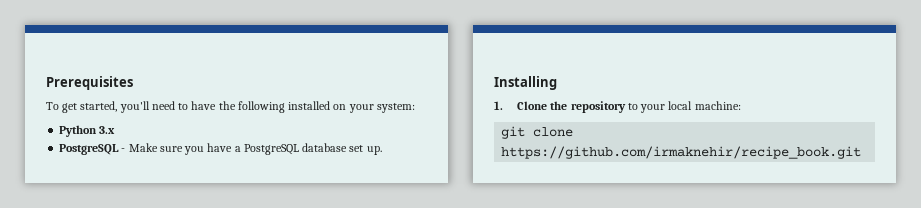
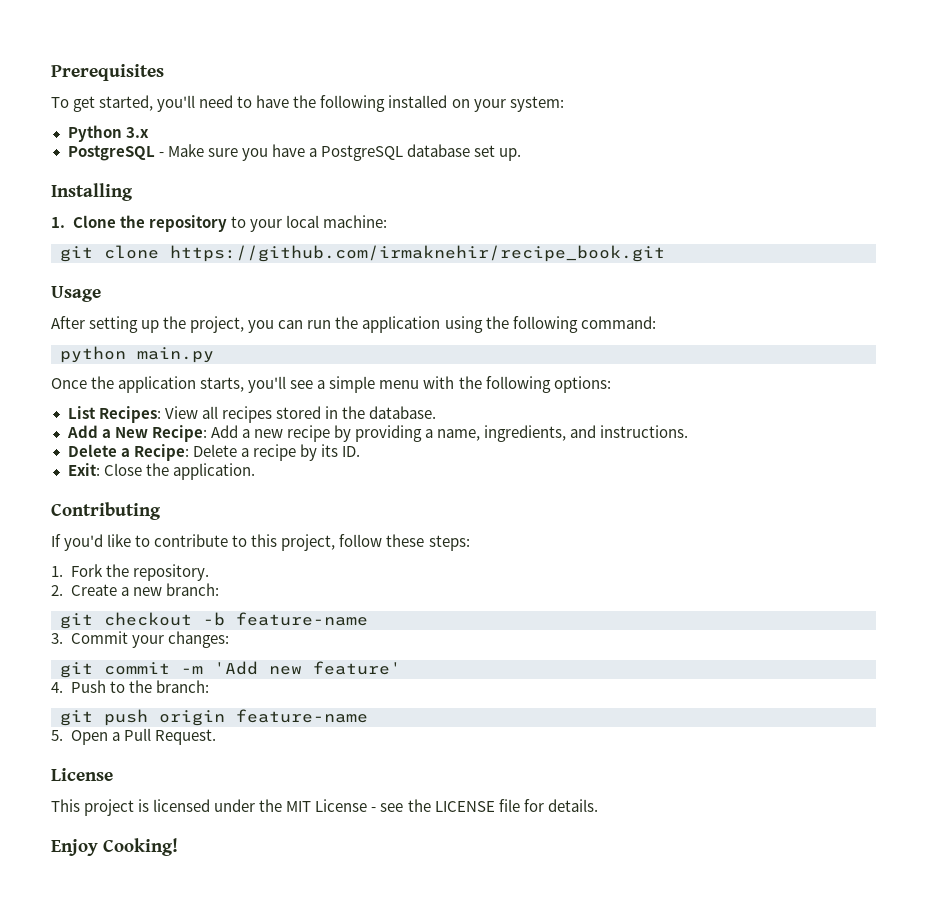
(862, 152) none -> [51,286,101,302] [51,316,656,333] [60,346,214,363] [51,376,611,393] [67,406,436,423] [66,425,689,442] [67,444,360,461] [67,463,255,480] [51,502,161,520] [51,534,470,551] [51,564,209,581] [51,583,219,596] [60,612,368,629] [51,631,229,648] [60,661,401,678] [51,680,209,693] [60,709,368,726] [51,728,216,745] [51,768,113,781] [51,799,598,816] [51,838,178,856] // Usage // After setting up the project, you can run the application using the following command: // python main.py // Once the application starts, you'll see a simple menu with the following options: // List Recipes: View all recipes stored in the database. // Add a New Recipe: Add a new recipe by providing a name, ingredients, and instructions. // Delete a Recipe: Delete a recipe by its ID. // Exit: Close the application. // Contributing // If you'd like to contribute to this project, follow these steps: // 1. Fork the repository. // 2. Create a new branch: // git checkout -b feature-name // 3. Commit your changes: // git commit -m 'Add new feature' // 4. Push to the branch: // git push origin feature-name // 5. Open a Pull Request. // License // This project is licensed under the MIT License - see the LICENSE file for details. // Enjoy Cooking!

